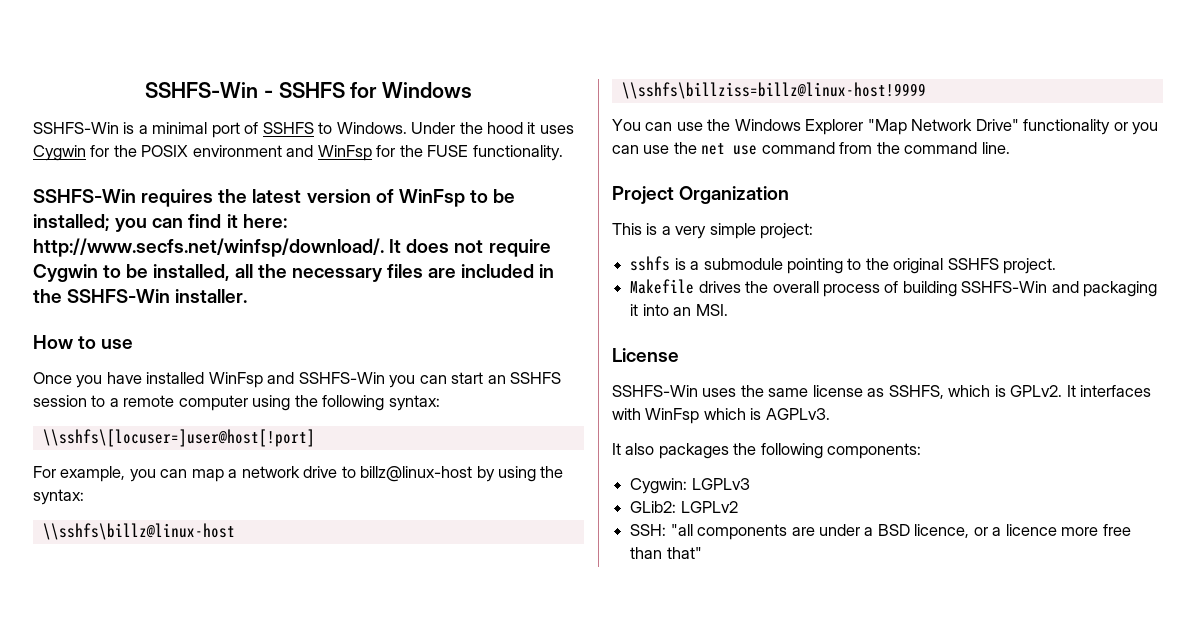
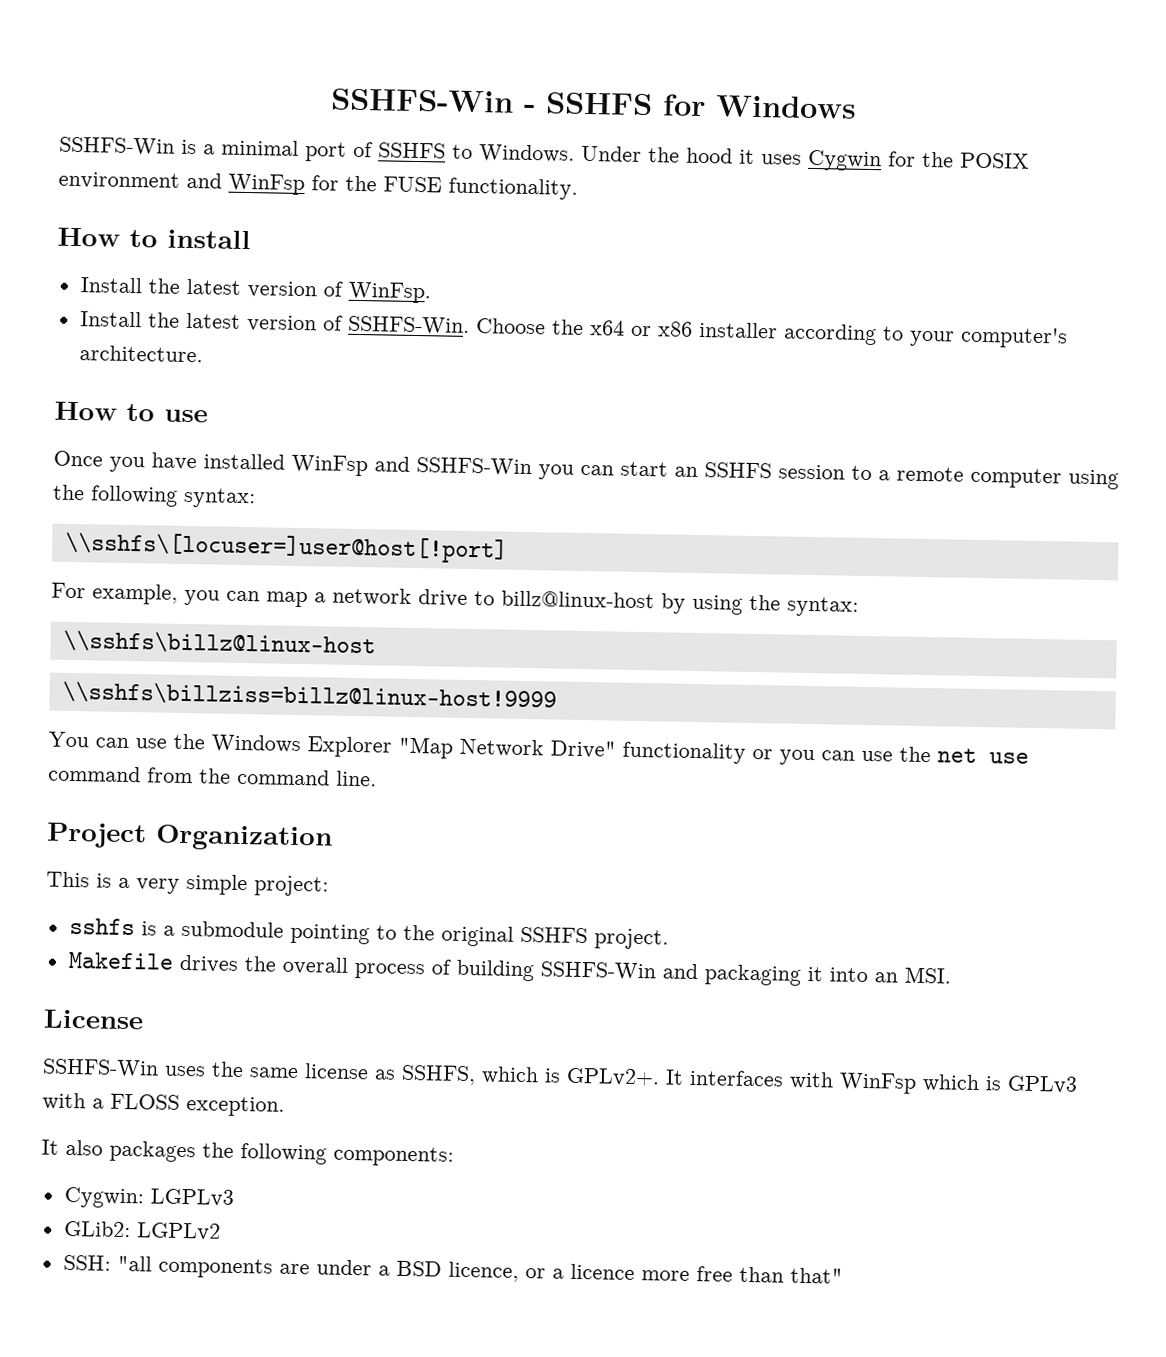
[33,189,516,207] [33,214,287,232] [33,238,551,257] [33,264,555,282] [33,289,248,303] SSHFS-Win requires the latest version of WinFsp to be installed; you can find it here: http://www.secfs.net/winfsp/download/. It does not require Cygwin to be installed, all the necessary files are included in the SSHFS-Win installer. -> [57,227,251,250] [79,277,431,304] [79,311,1068,349] [78,345,203,363] How to install // Install the latest version of WinFsp. // Install the latest version of SSHFS-Win. Choose the x64 or x86 installer according to your computer's architecture.
[1010,385,1063,397] GPLv2. -> [566,1067,660,1087] GPLv2+.
[765,408,830,420] AGPLv3. -> [1007,1075,1078,1094] [42,1092,285,1117] GPLv3 with a FLOSS exception.

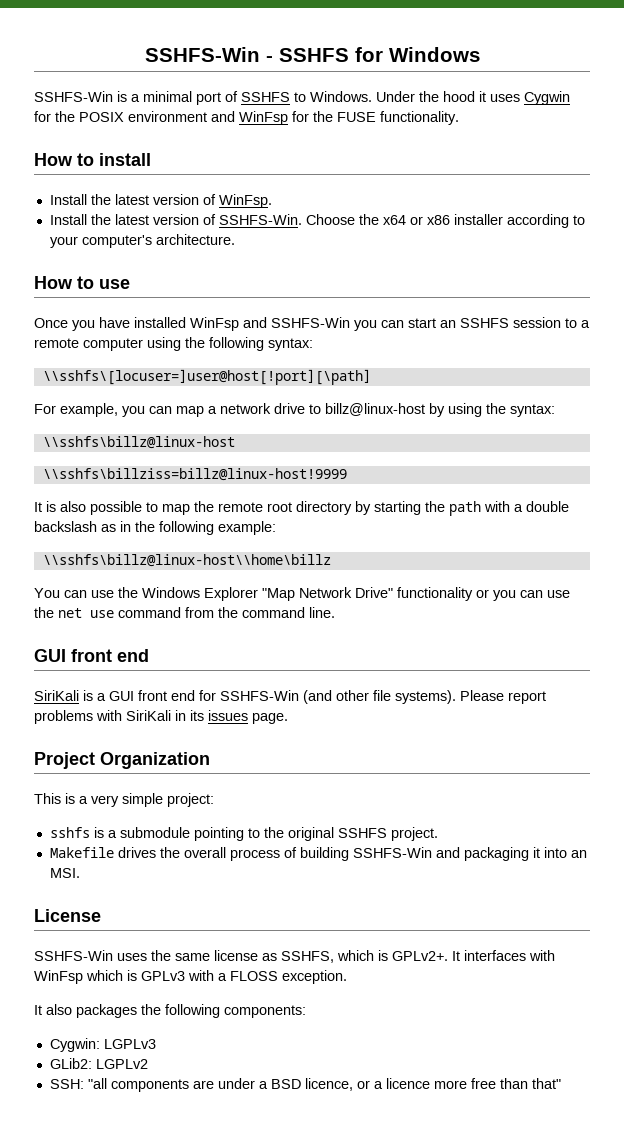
[64,531,508,564] \\sshfs\[locuser=]user@host[!port] -> [42,369,371,385] \\sshfs\[locuser=]user@host[!port][\path]
(557, 695) none -> [34,501,569,516] [34,521,276,535] [42,554,331,567] // It is also possible to map the remote root directory by starting the path with a double backslash as in the following example: // \\sshfs\billz@linux-host\\home\billz
(377, 778) none -> [34,649,149,662] [34,690,546,704] [34,710,288,724] // GUI front end // SiriKali is a GUI front end for SSHFS-Win (and other file systems). Please report problems with SiriKali in its issues page.

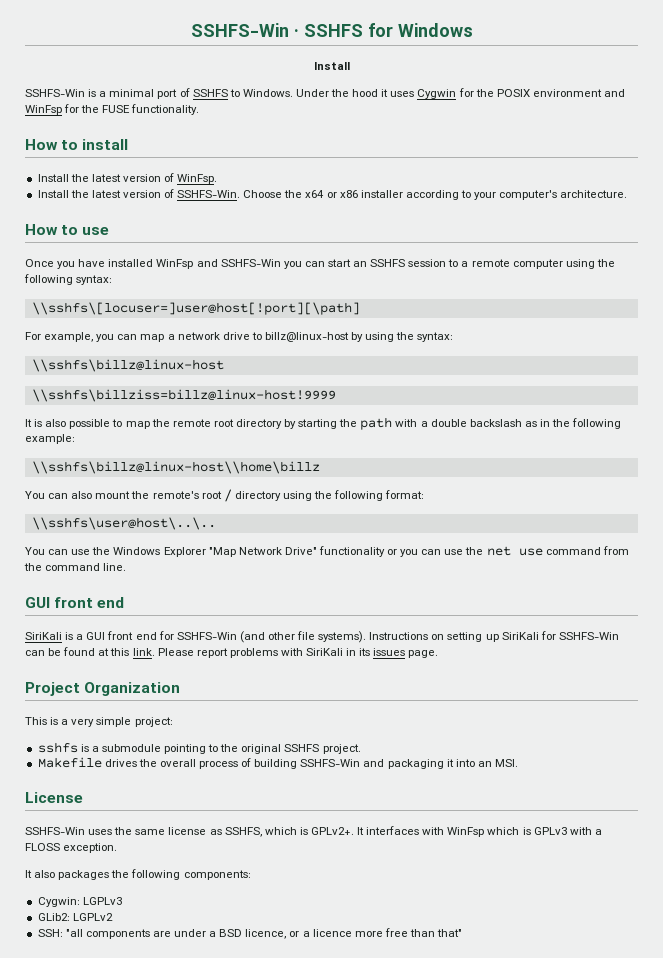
[144,47,273,62] SSHFS-Win - -> [190,23,299,37] SSHFS-Win ·
(480, 54) none -> [313,62,350,70] // Install
(331, 560) none -> [25,489,425,502] [31,517,216,530] // You can also mount the remote's root / directory using the following format: // \\sshfs\user@host\..\..
(456, 697) none -> [369,631,619,642] [25,647,155,656] Instructions on setting up SiriKali for SSHFS-Win can be found at this link.

